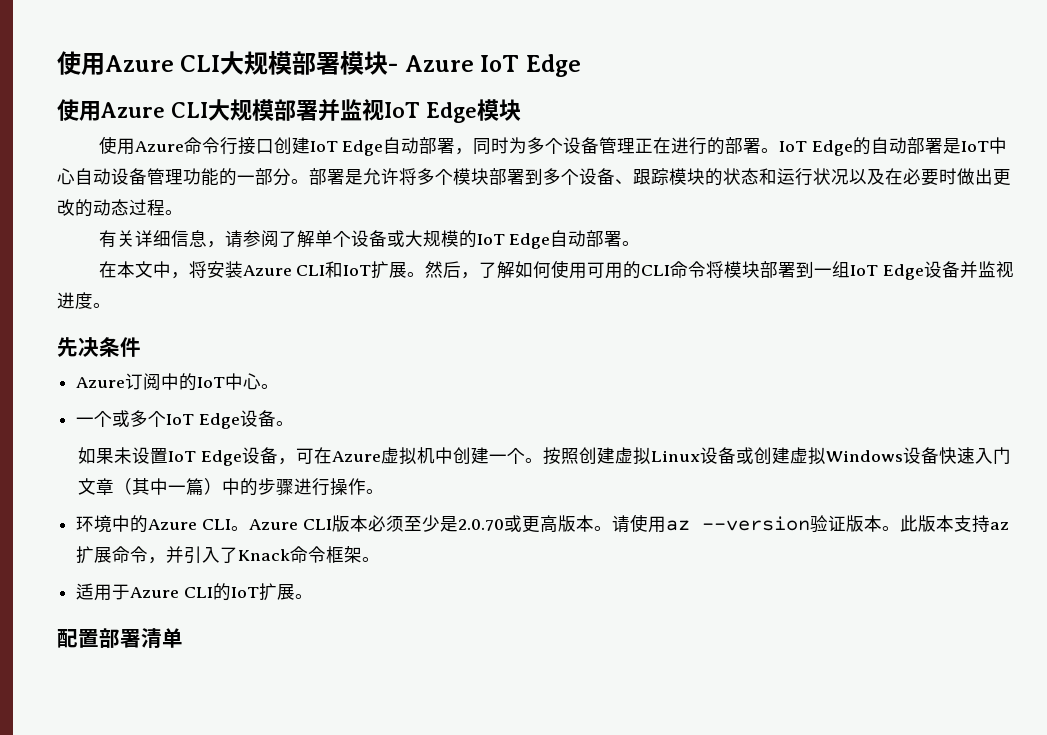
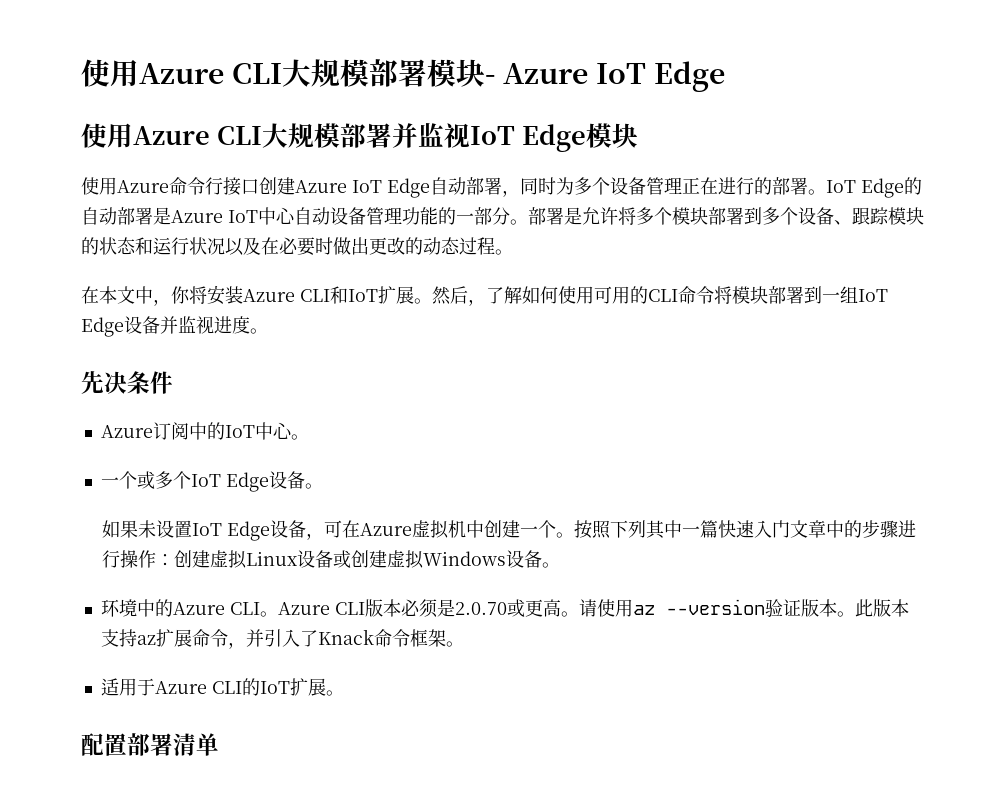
(310, 145) none -> [295,180,347,193] Azure
(962, 146) none -> [171,210,223,223] Azure
[98,230,641,249] // 有关详细信息，请参阅了解单个设备或大规模的IoT Edge自动部署。 -> (513, 252) none
(189, 275) none -> [171,286,190,304] 你
(580, 456) none -> [610,520,917,539] [102,550,175,568] 下列其中一篇快速入门文章中的步骤进行操作：
[939,447,1012,464] [78,478,367,496] 快速入门文章（其中一篇）中的步骤进行操作 -> (543, 559) none
[403,515,440,532] 至少 -> (438, 608) none
[557,515,594,532] 版本 -> (561, 608) none

